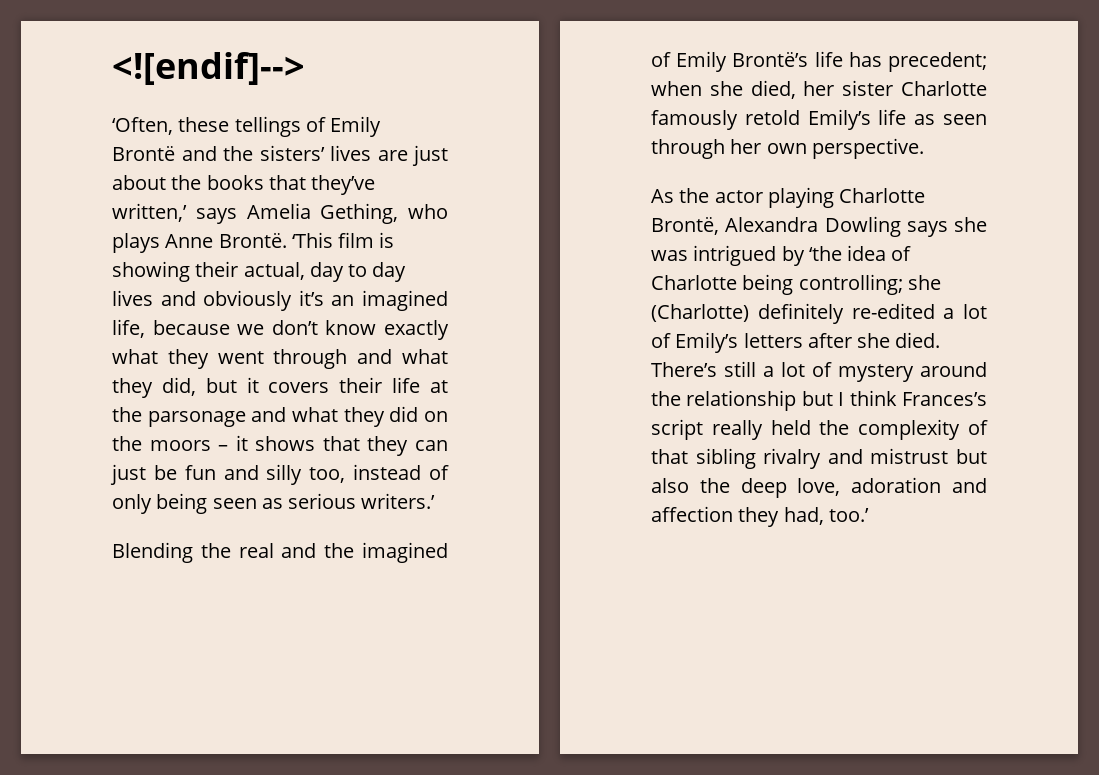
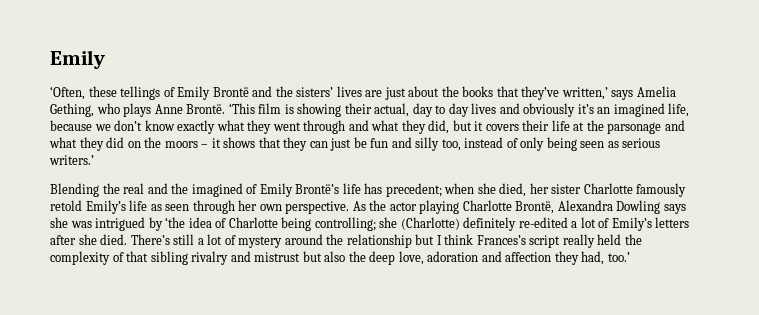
[112,52,305,85] <![endif]--> -> [50,50,105,69] Emily
(924, 148) // -> (350, 207) none

